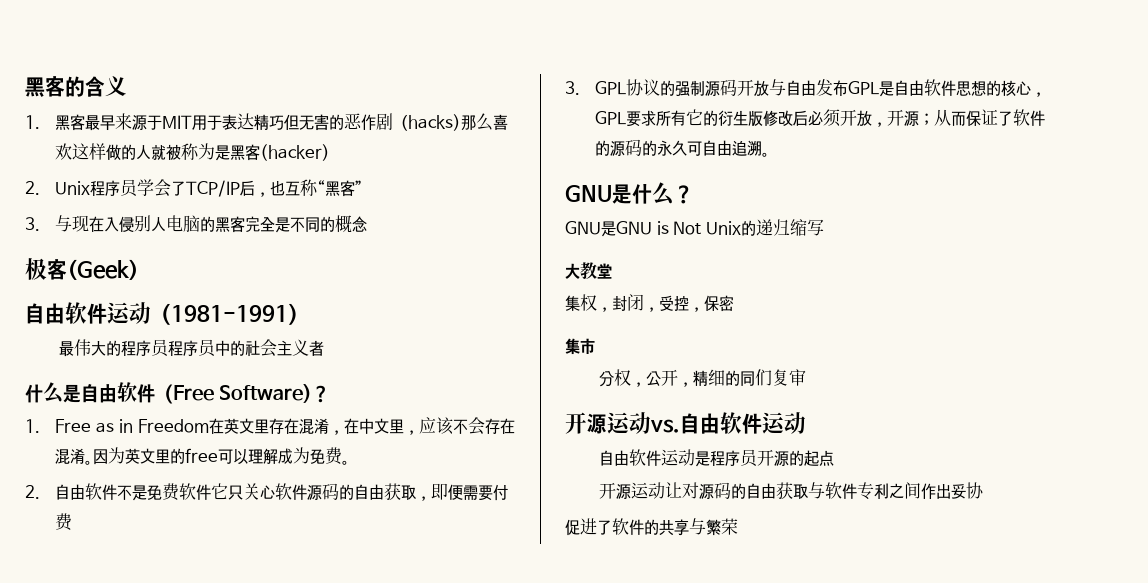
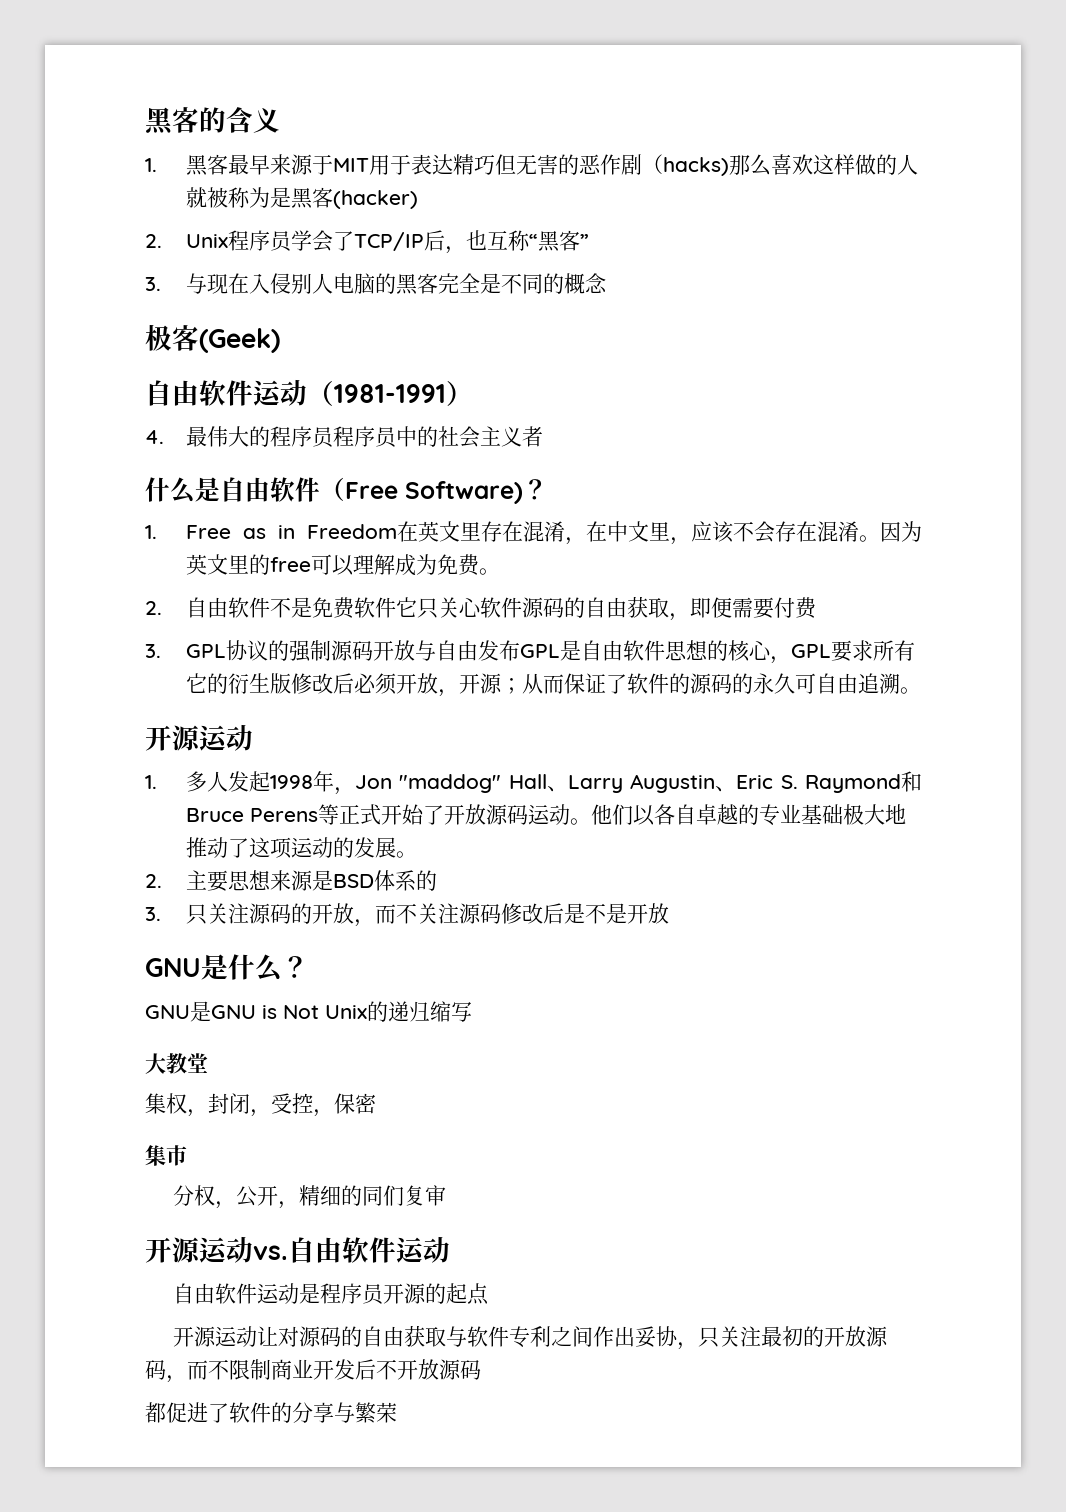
(308, 314) none -> [145,430,164,444] 4.
(771, 154) none -> [145,724,253,751] [145,771,923,795] [185,804,906,826] [185,837,417,859] [145,870,437,892] [145,903,669,927] // 开源运动 // 1.多人发起1998年，Jon "maddog" Hall、Larry Augustin、Eric S. Raymond和Bruce Perens等正式开始了开放源码运动。他们以各自卓越的专业基础极大地推动了这项运动的发展。 // 2.主要思想来源是BSD体系的 // 3.只关注源码的开放，而不关注源码修改后是不是开放
(985, 490) // -> [677,1326,889,1350] [145,1359,481,1383] [145,1402,166,1423] ，只关注最初的开放源码，而不限制商业开发后不开放源码 // 都
[659,520,674,536] 共 -> [292,1402,313,1423] 分

